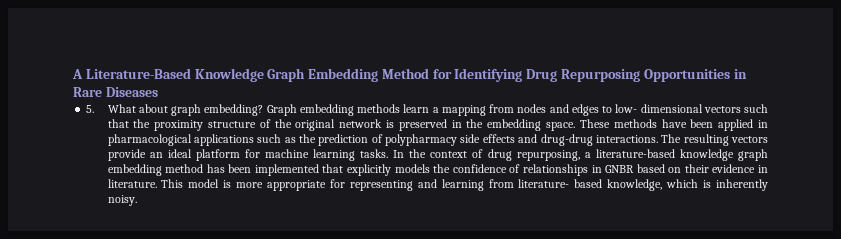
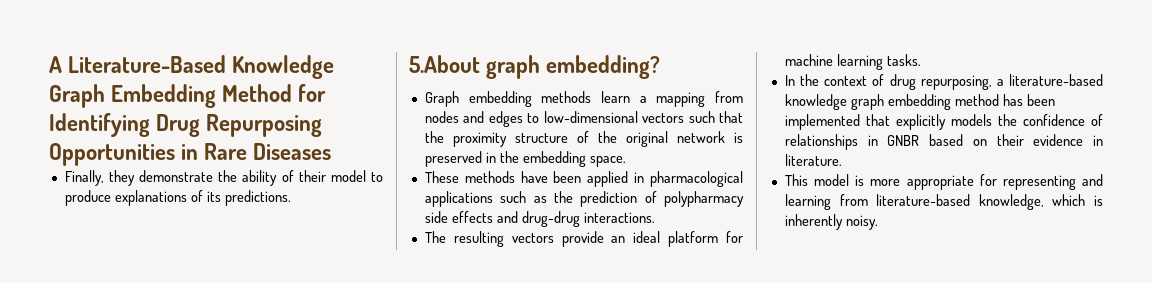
[86,104,168,113] 5. What about -> [64,170,384,186] [64,190,291,206] [409,55,480,73] Finally, they demonstrate the ability of their model to produce explanations of its predictions. // 5.About
(264, 110) none -> (661, 67) //
[615,104,703,113] low- dimensional -> [543,111,638,123] low-dimensional
(576, 126) none -> (626, 161) //
(658, 139) none -> (655, 217) //
(389, 153) none -> (921, 60) //
(157, 183) none -> (842, 160) //
[518,179,603,188] literature- based -> [876,194,971,206] literature-based

